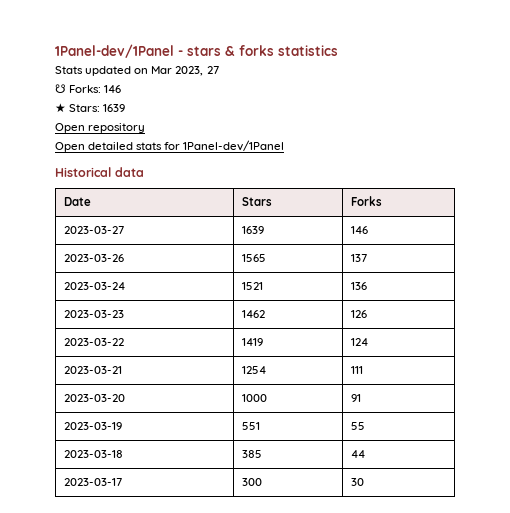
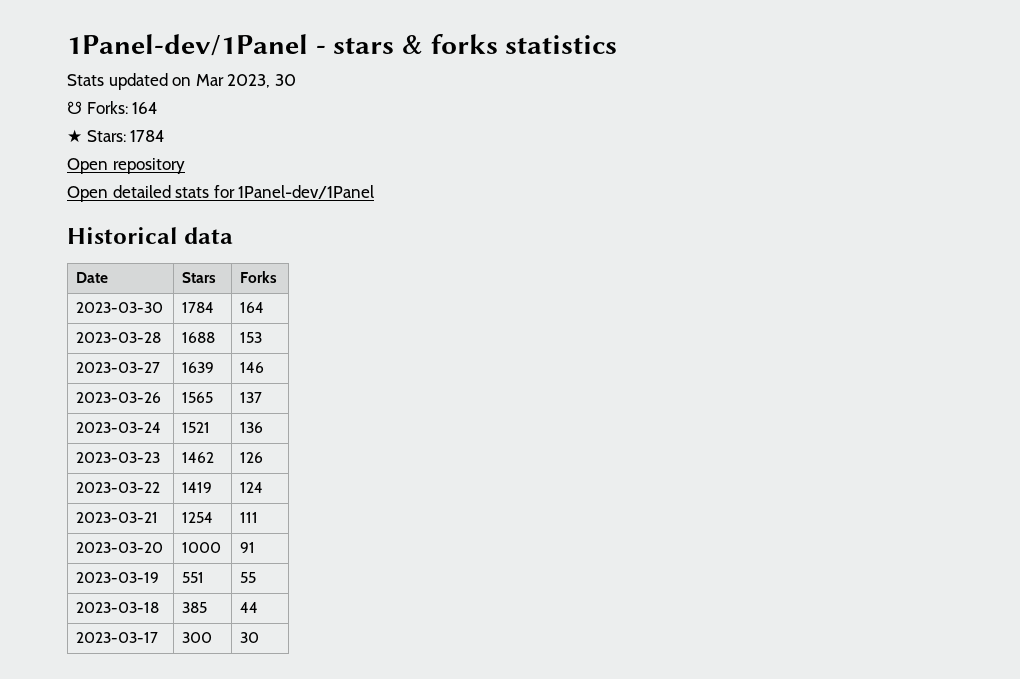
[206,66,219,74] 27 -> [274,74,296,86] 30
[104,85,122,93] 146 -> [132,102,159,114] 164
[103,104,126,112] 1639 -> [130,130,166,142] 1784
(382, 201) none -> [76,302,164,313] [182,302,215,313] [240,302,265,313] [76,332,162,343] [182,332,216,343] [240,332,263,343] // 2023-03-30 | 1784 | 164 // 2023-03-28 | 1688 | 153

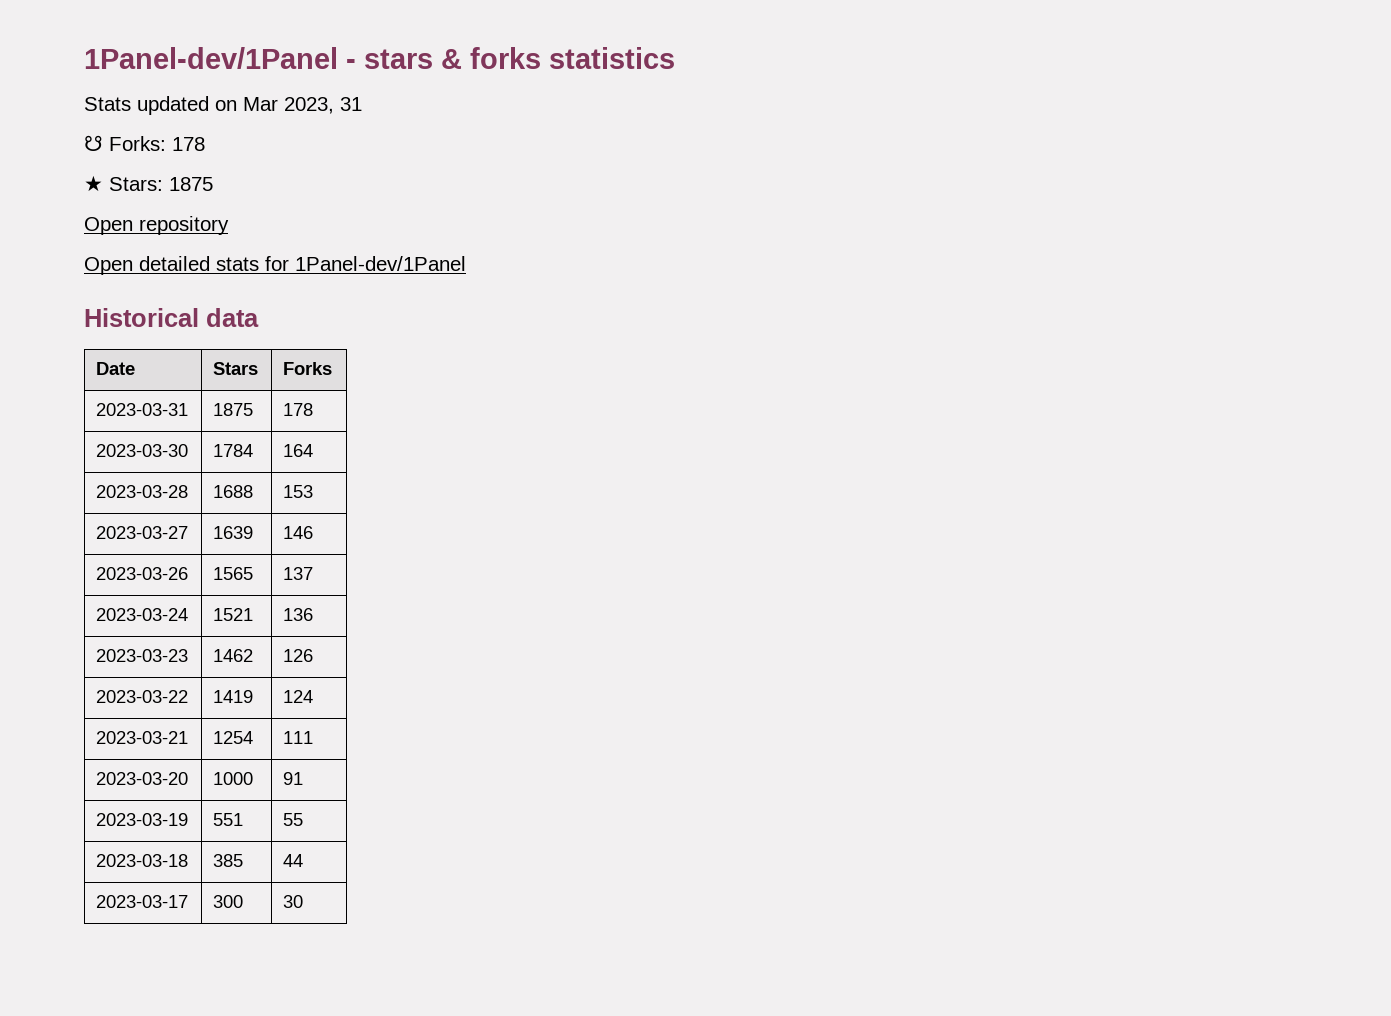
[274,74,296,86] 30 -> [340,97,362,111] 31
[132,102,159,114] 164 -> [172,137,205,151] 178
[130,130,166,142] 1784 -> [169,177,213,191] 1875
(278, 277) none -> [96,403,189,416] [213,403,254,416] [283,403,314,416] // 2023-03-31 | 1875 | 178

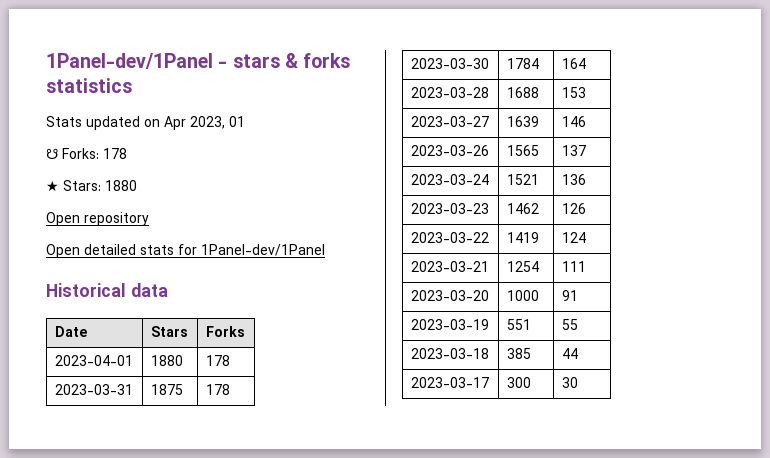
[243,97,362,114] Mar 2023, 31 -> [164,116,245,130] Apr 2023, 01
[169,177,213,191] 1875 -> [105,180,137,191] 1880
(333, 368) none -> [54,355,133,366] [150,355,183,366] [205,355,230,366] // 2023-04-01 | 1880 | 178

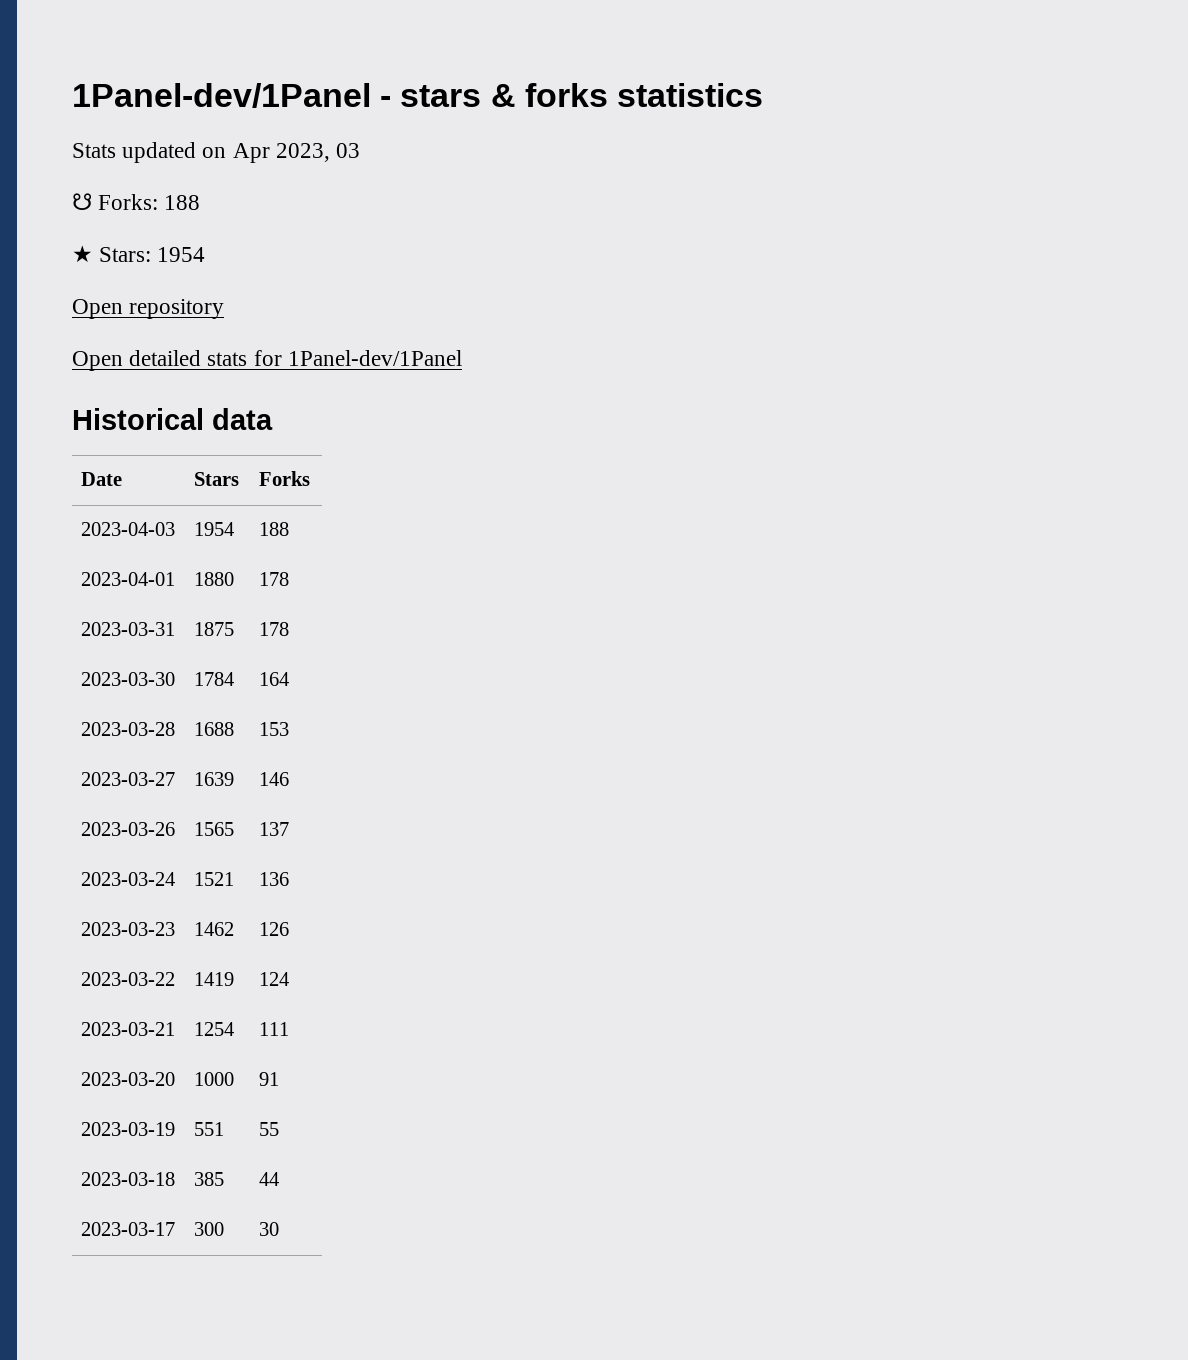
[229,116,245,127] 01 -> [336,143,361,158] 03
[103,148,127,159] 178 -> [164,195,201,210] 188
[105,180,137,191] 1880 -> [157,247,206,262] 1954
(245, 331) none -> [81,522,176,536] [194,522,235,536] [259,522,290,536] // 2023-04-03 | 1954 | 188

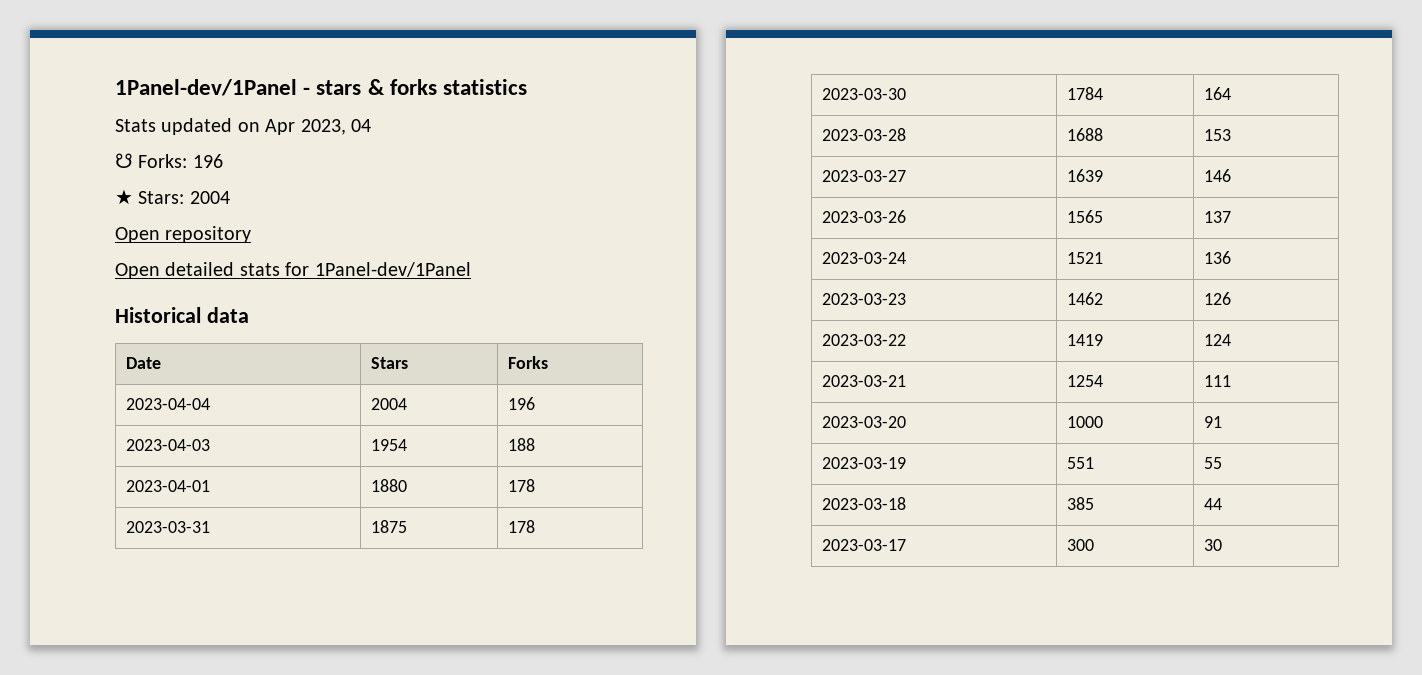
[336,143,361,158] 03 -> [351,119,371,132] 04
[164,195,201,210] 188 -> [192,154,223,168] 196
[157,247,206,262] 1954 -> [189,191,230,204] 2004
(311, 478) none -> [125,398,210,410] [370,398,407,410] [507,397,535,410] // 2023-04-04 | 2004 | 196

